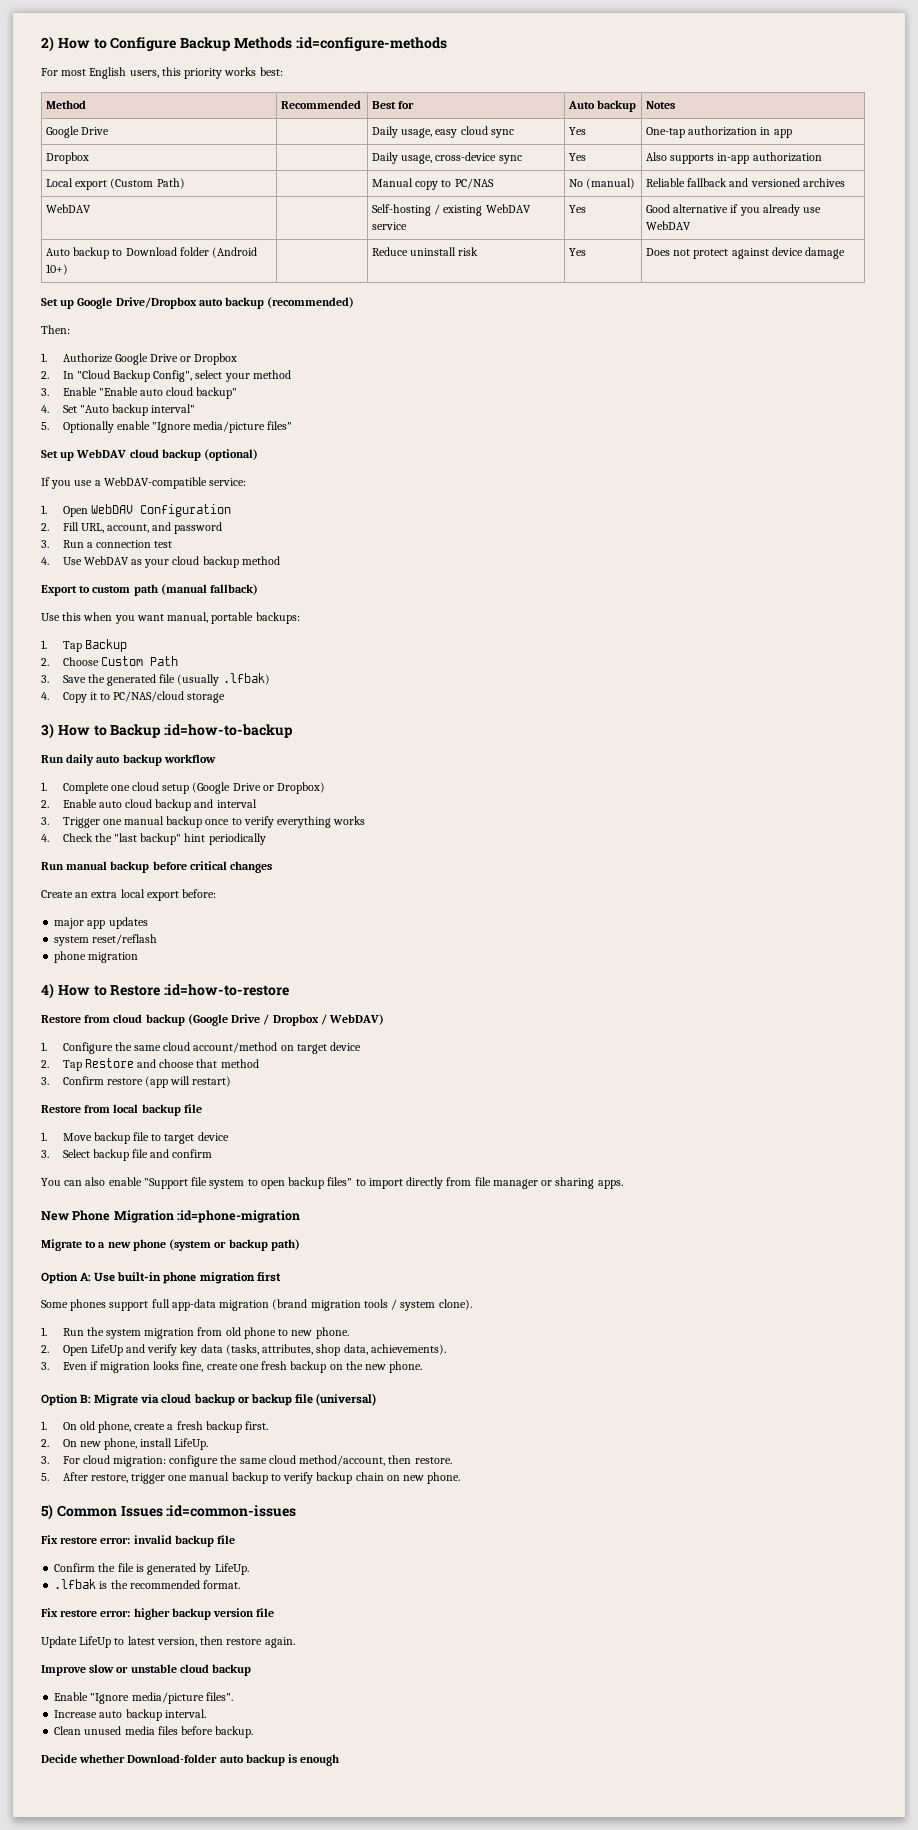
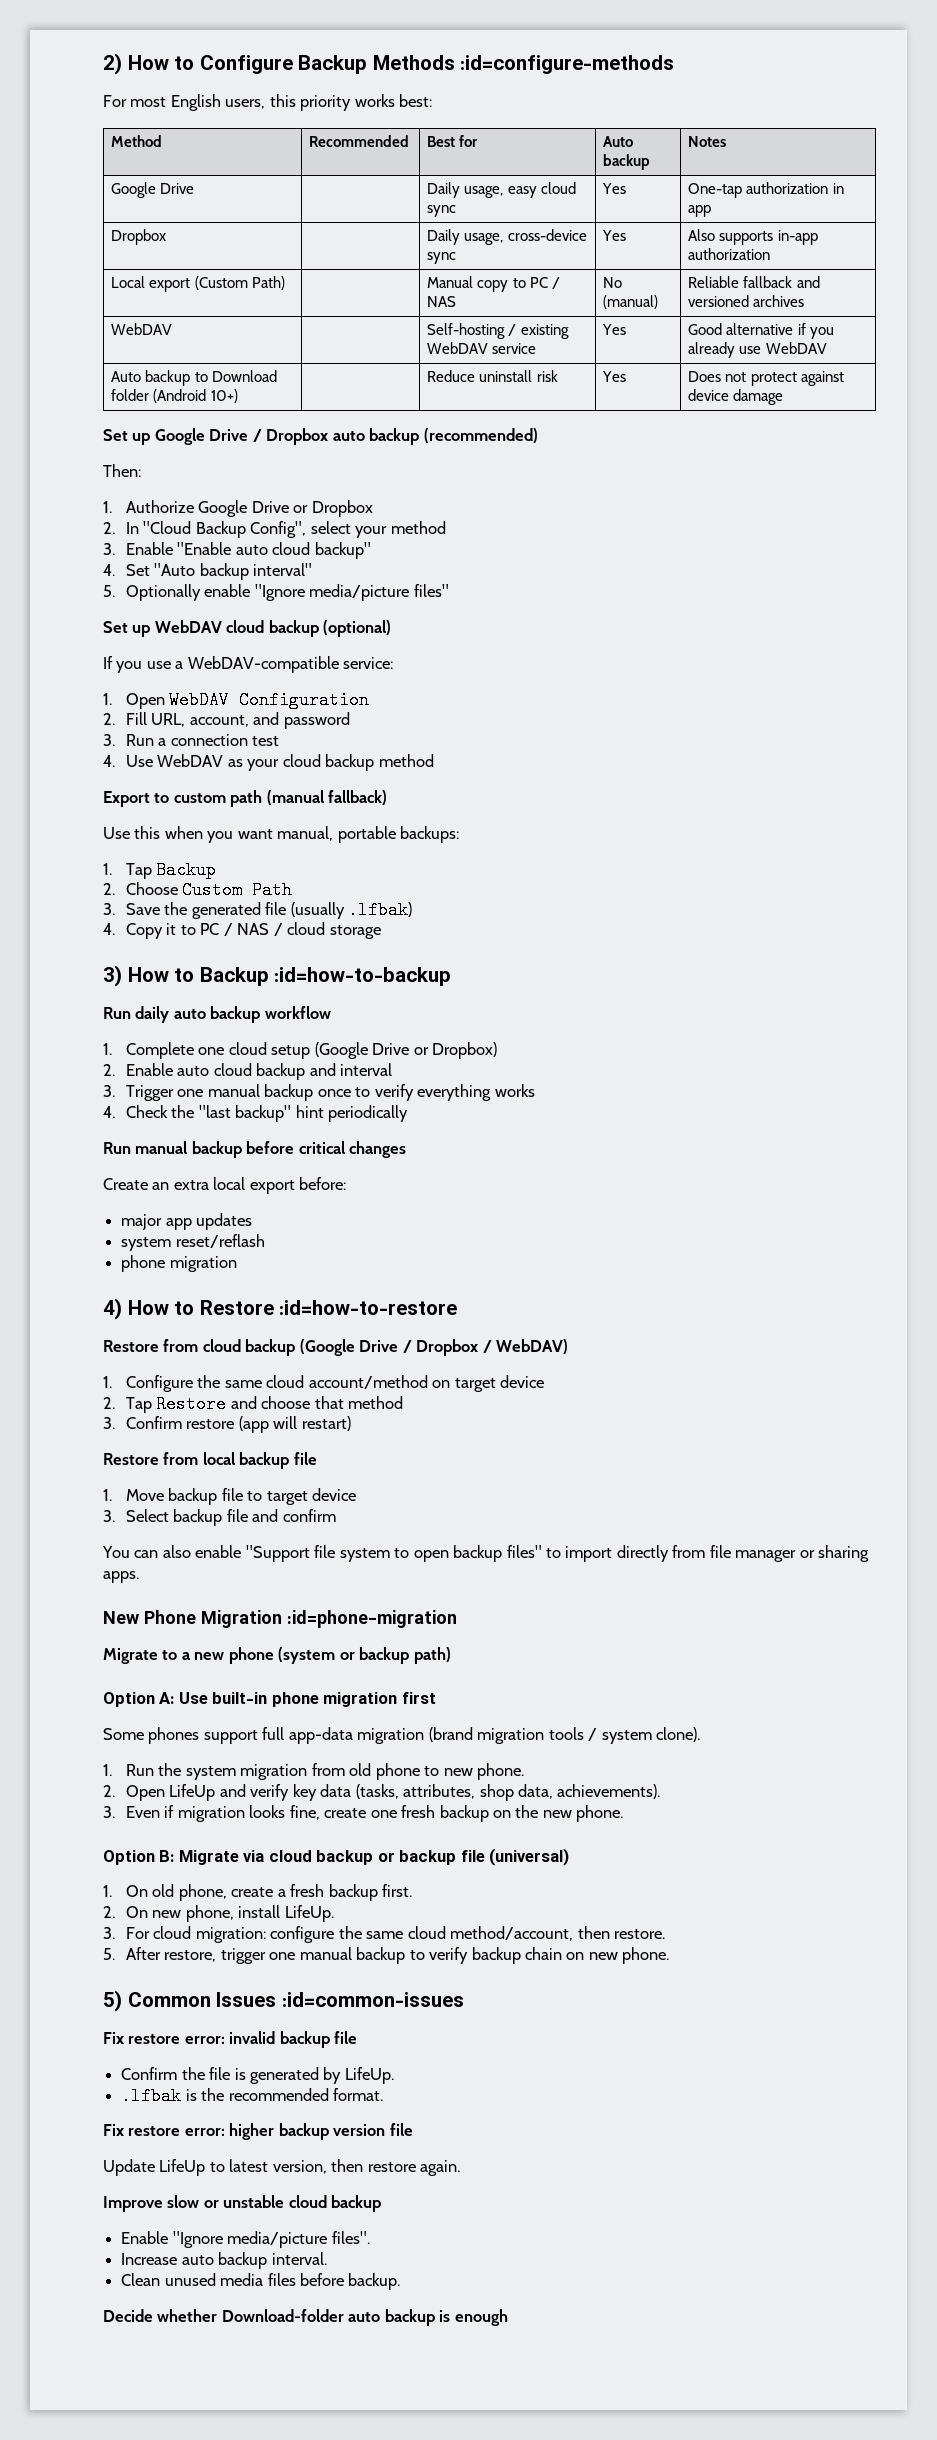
[454,178,494,189] PC/NAS -> [529,277,560,289] [427,296,457,307] PC / NAS
[115,297,197,309] Drive/Dropbox -> [209,428,329,445] Drive / Dropbox
[113,691,185,702] PC/NAS/cloud -> [200,922,326,936] PC / NAS / cloud

